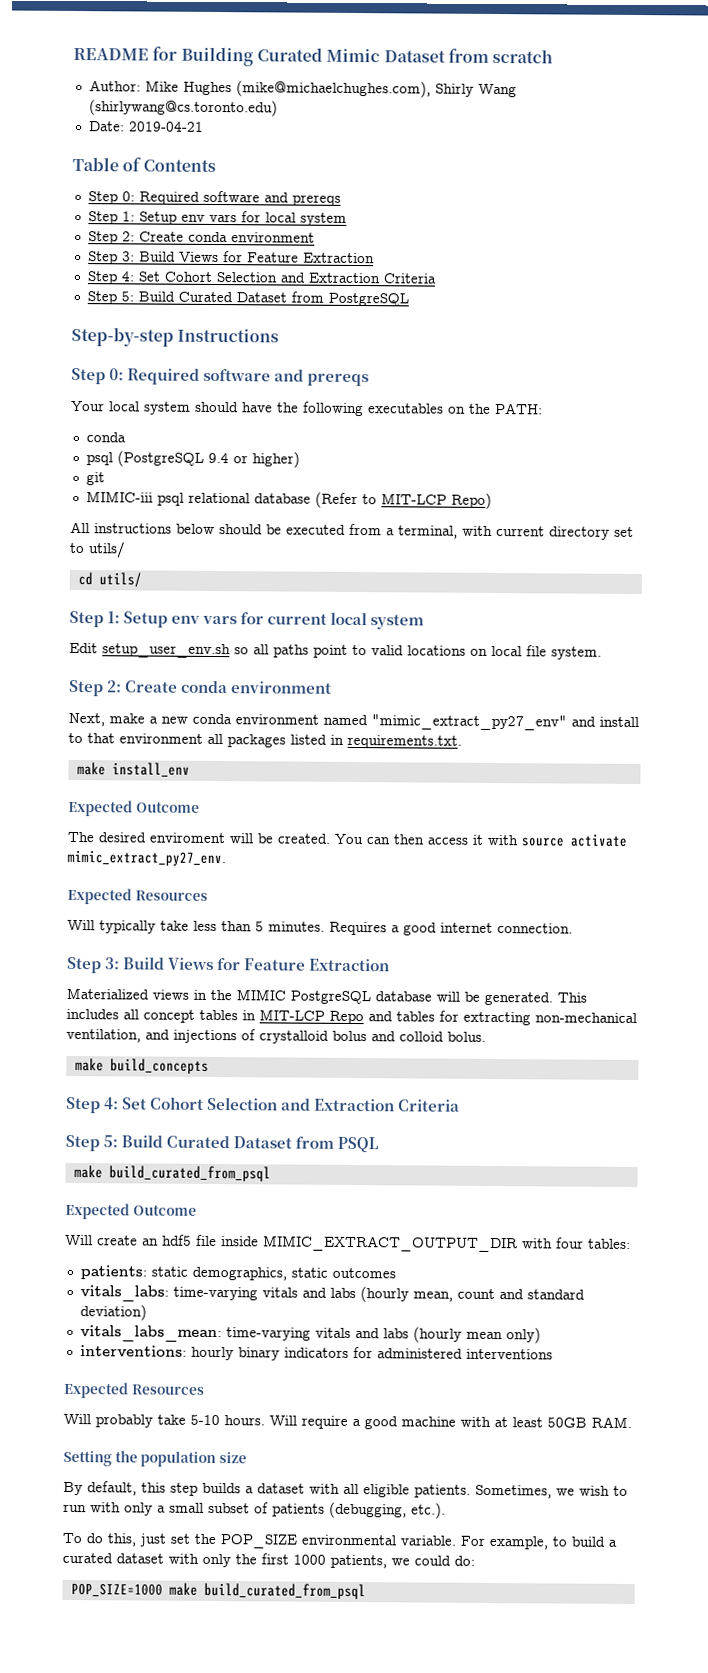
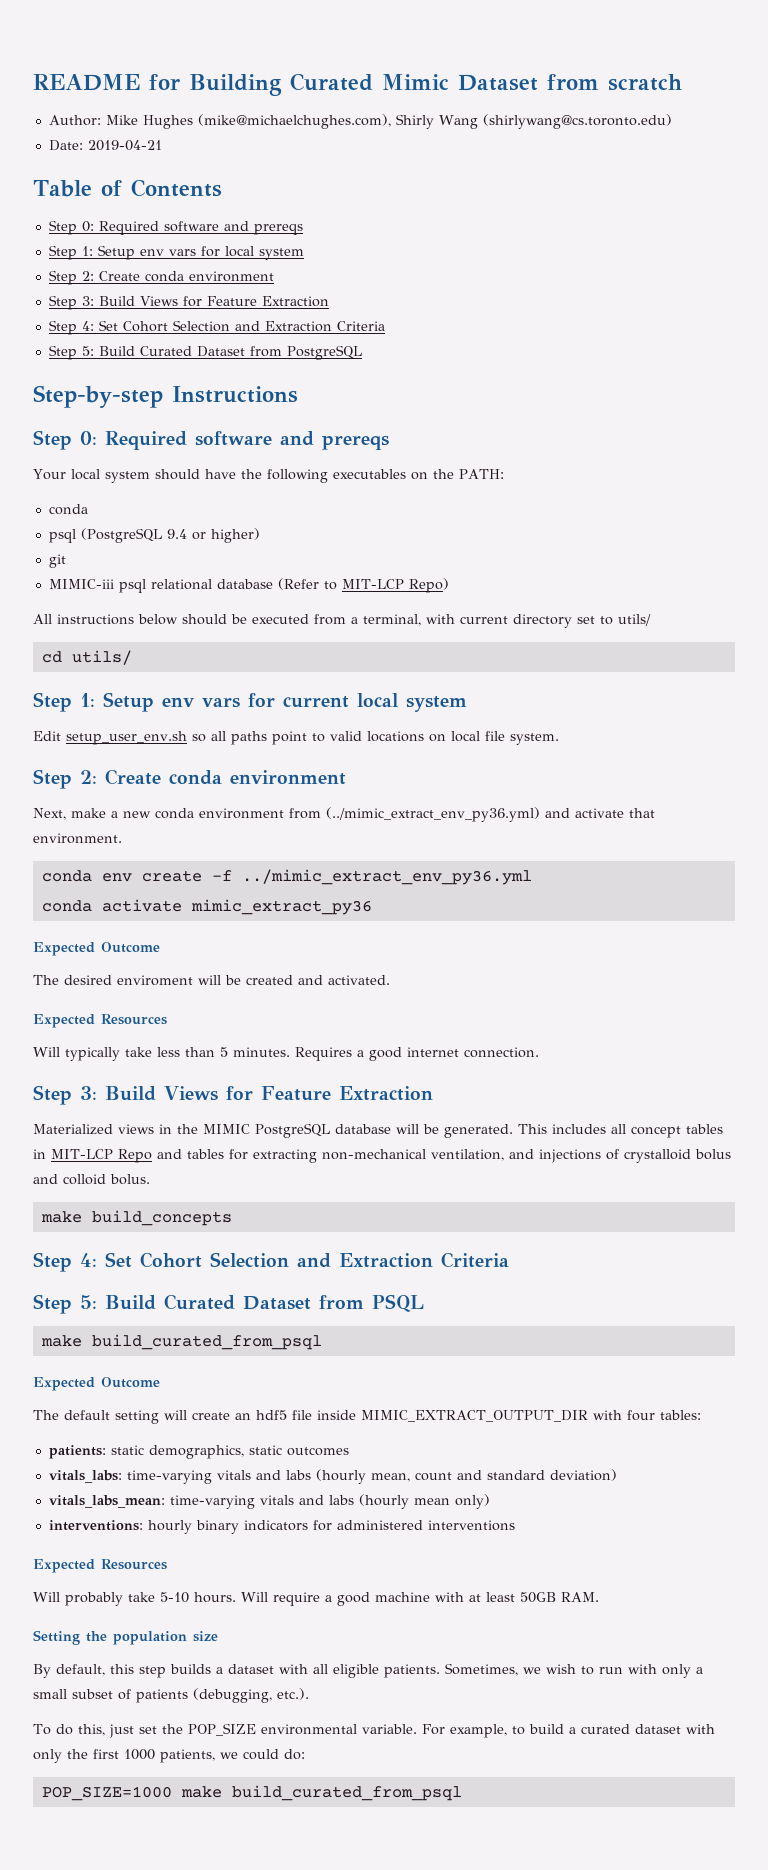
[323,714,639,731] [68,732,462,749] [76,762,190,777] named "mimic_extract_py27_env" and install to that environment all packages listed in requirements.txt. // make install_env -> [289,807,655,822] [33,833,122,844] [41,869,532,885] [41,899,372,915] from (../mimic_extract_env_py36.yml) and activate that environment. // conda env create -f ../mimic_extract_env_py36.yml // conda activate mimic_extract_py36
[277,833,628,847] [67,849,226,867] created. You can then access it with source activate mimic_extract_py27_env. -> [246,975,390,985] created and activated.
[65,1234,93,1246] Will -> [33,1410,187,1424] The default setting will

